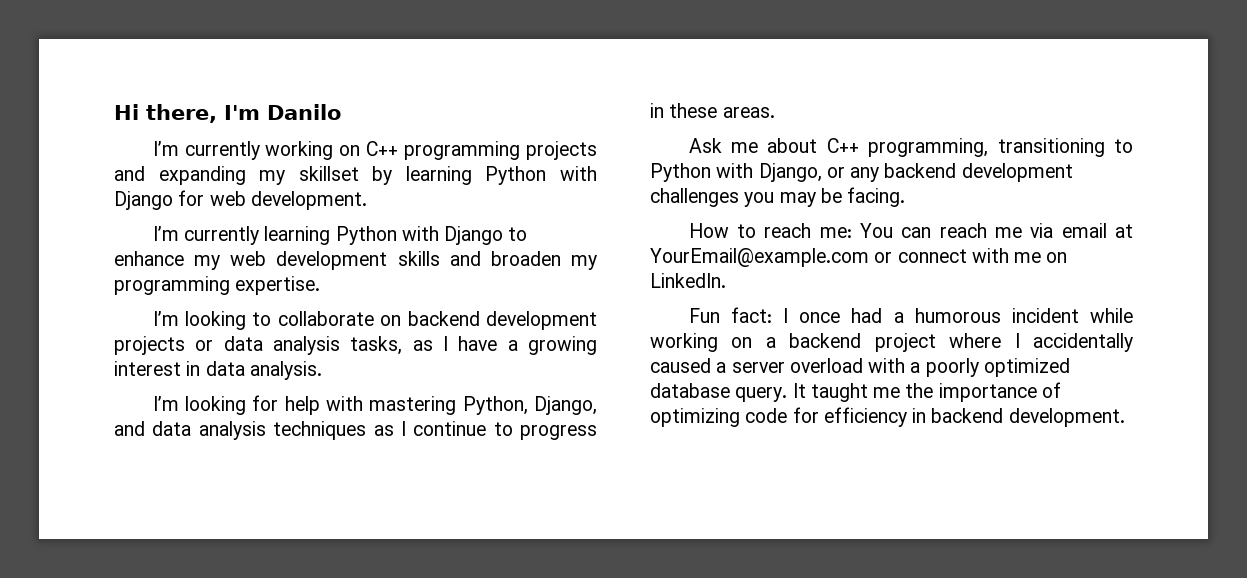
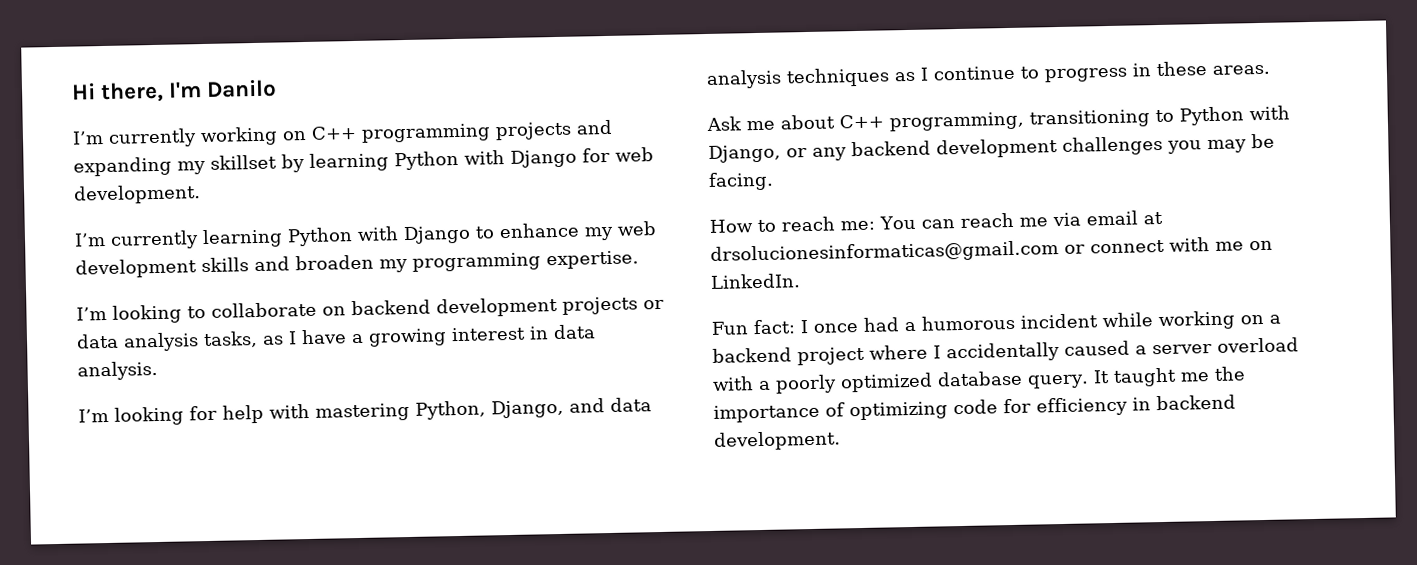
[650,248,869,267] YourEmail@example.com -> [710,240,1059,265] drsolucionesinformaticas@gmail.com

